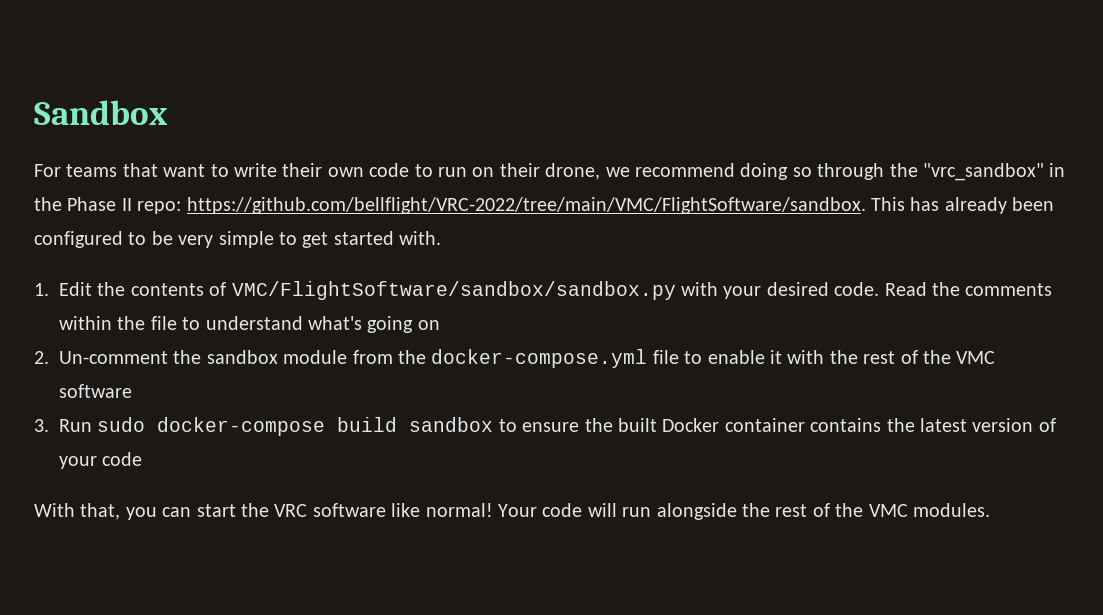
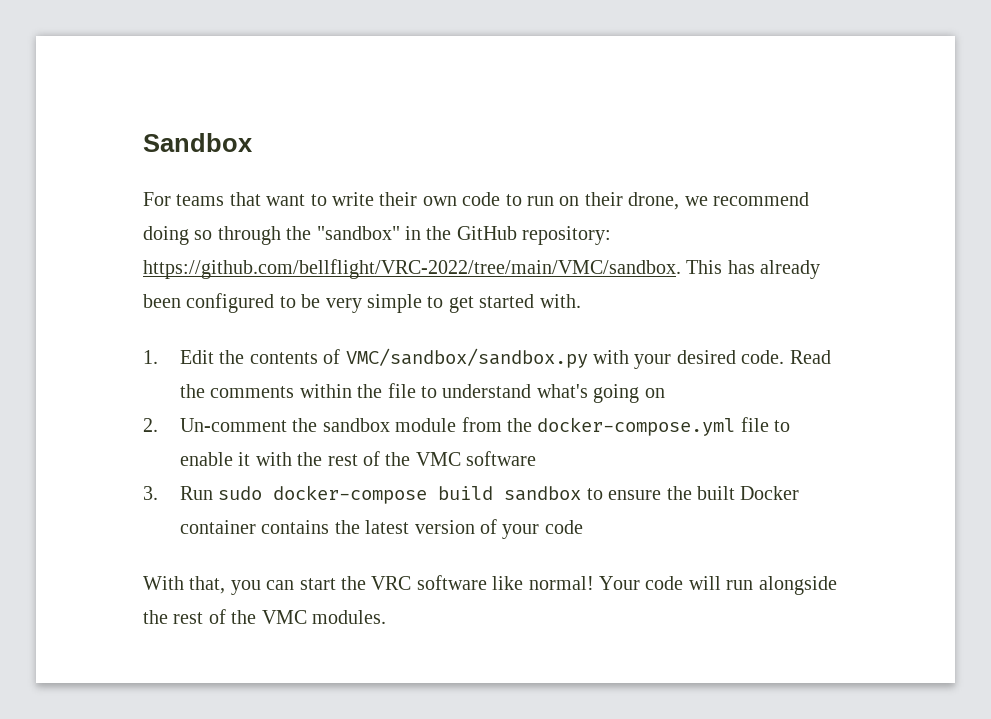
[922,163,1044,181] "vrc_sandbox" -> [316,226,400,240] "sandbox"
[67,197,866,214] Phase II repo: https://github.com/bellflight/VRC-2022/tree/main/VMC/FlightSoftware/sandbox. -> [456,226,612,245] [143,259,681,279] GitHub repository: https://github.com/bellflight/VRC-2022/tree/main/VMC/sandbox.
[231,281,676,300] VMC/FlightSoftware/sandbox/sandbox.py -> [345,348,588,368] VMC/sandbox/sandbox.py

